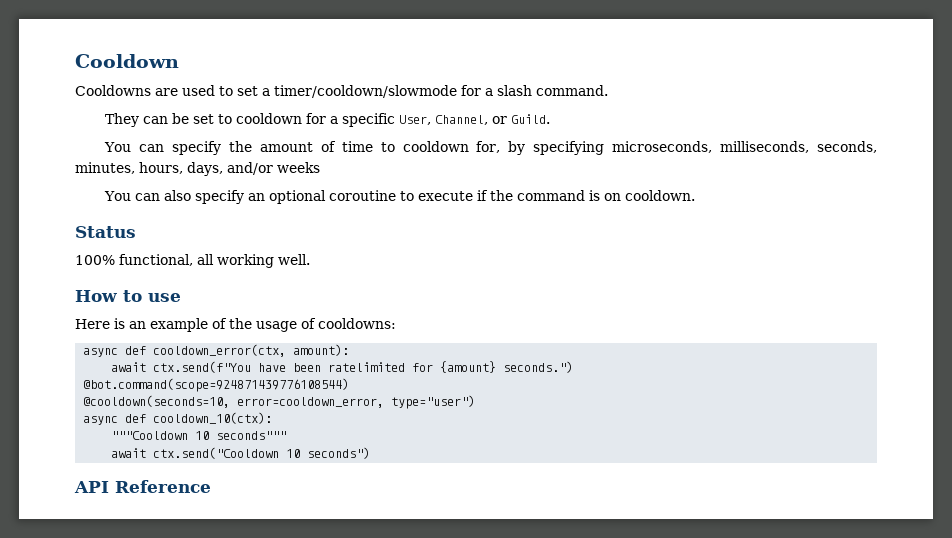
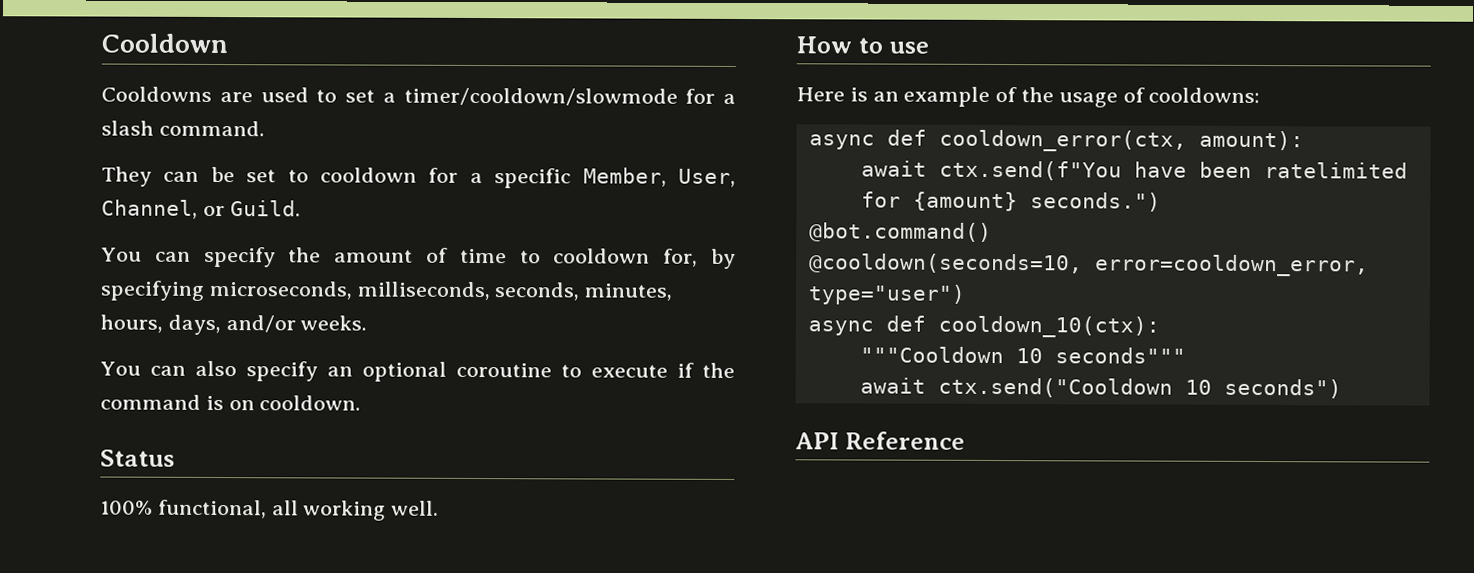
(396, 120) none -> [582,167,667,187] Member,
[277,162,320,173] weeks -> [300,315,368,331] weeks.
[83,378,350,392] @bot.command(scope=924871439776108544) -> [808,222,992,242] @bot.command()

